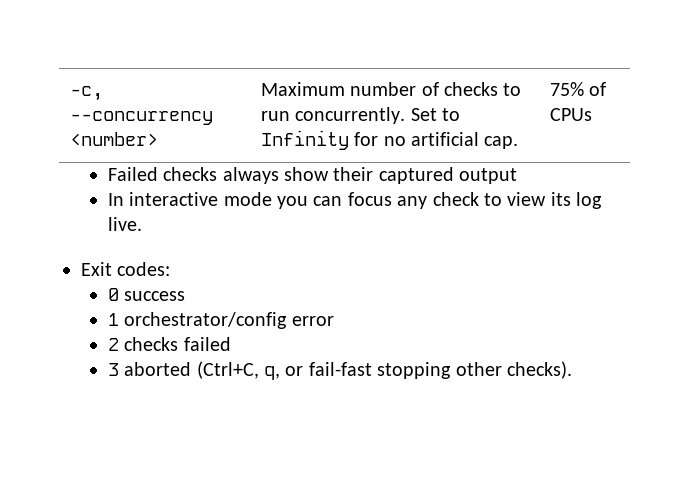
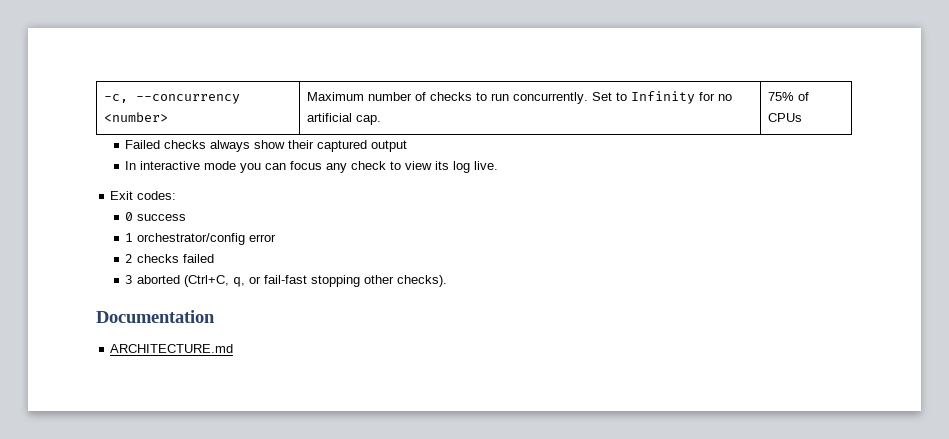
(573, 370) none -> [96,310,215,323] [110,344,234,353] // Documentation // ARCHITECTURE.md

